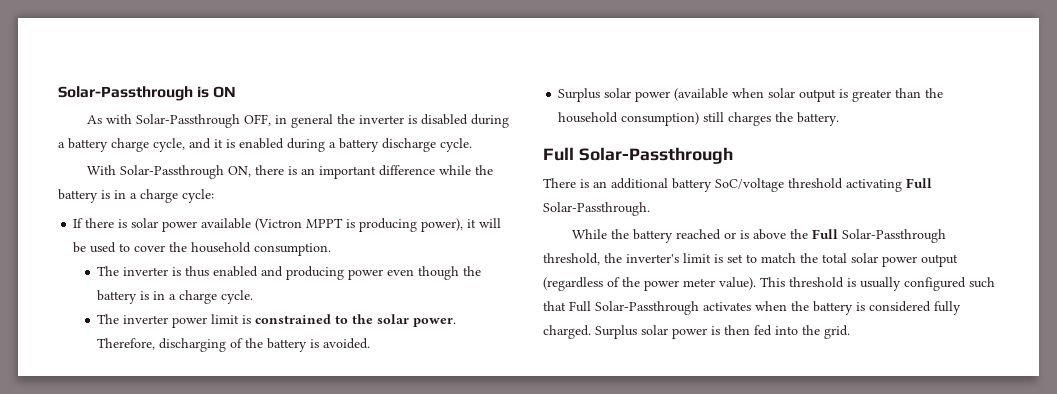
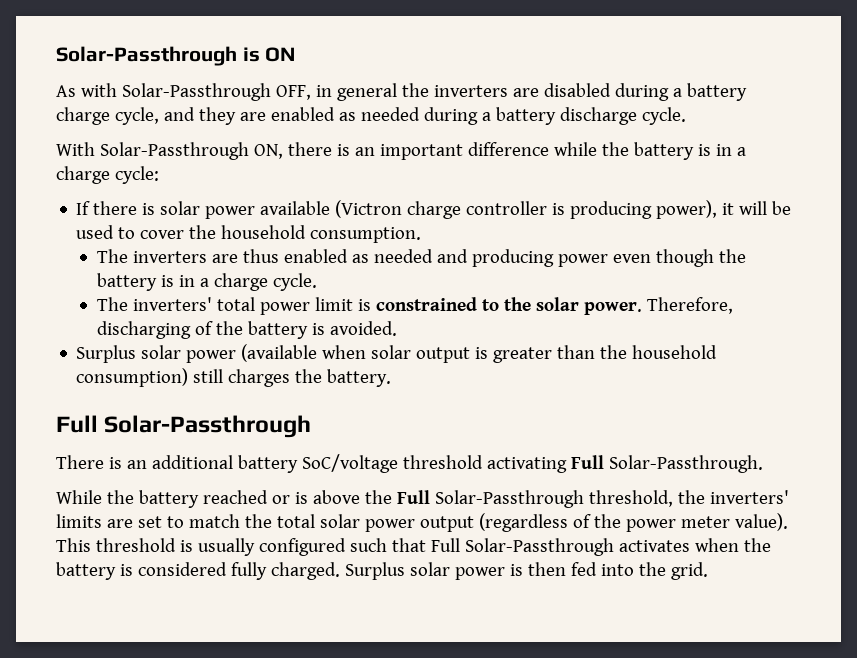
[358,115,417,124] inverter is -> [433,85,539,97] inverters are
[214,138,284,149] it is enabled -> [198,107,420,125] they are enabled as needed
[306,218,344,228] MPPT -> [407,201,548,219] charge controller
[123,266,259,277] inverter is thus enabled -> [132,249,433,263] inverters are thus enabled as needed
[123,315,169,324] inverter -> [132,297,255,311] inverters' total
[626,253,723,263] inverter's limit is -> [709,490,789,504] [56,514,133,528] inverters' limits are

